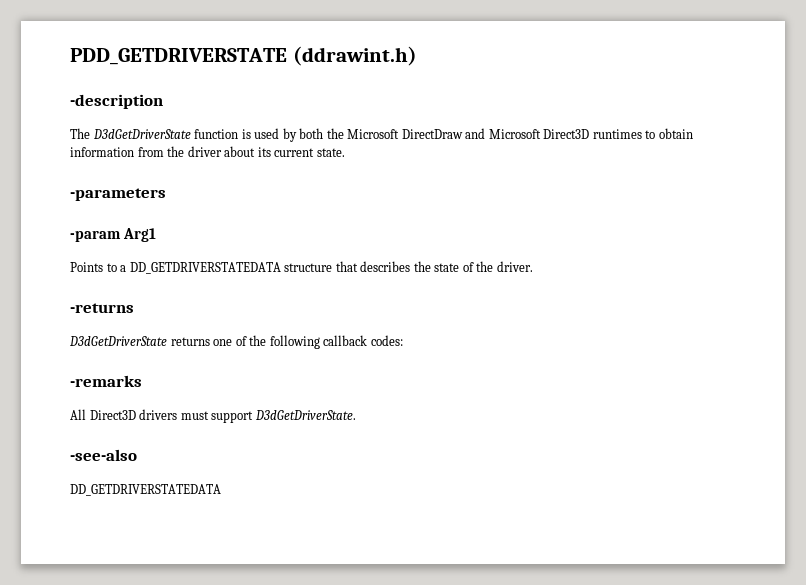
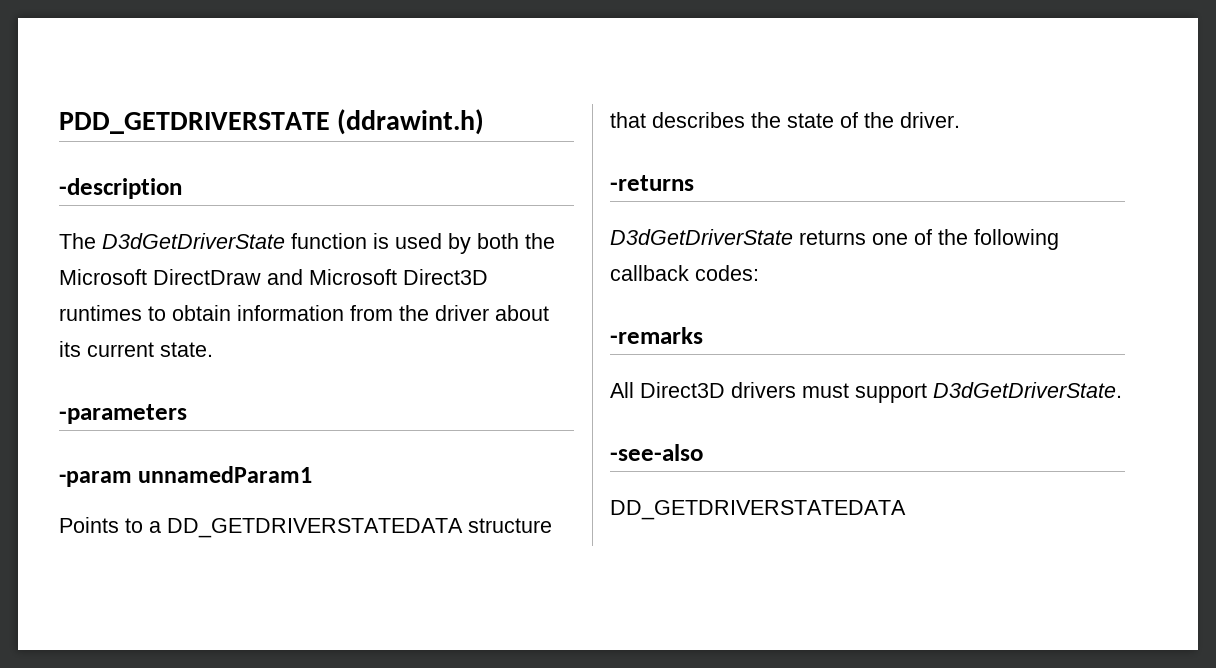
[122,228,156,242] Arg1 -> [138,466,313,483] unnamedParam1

